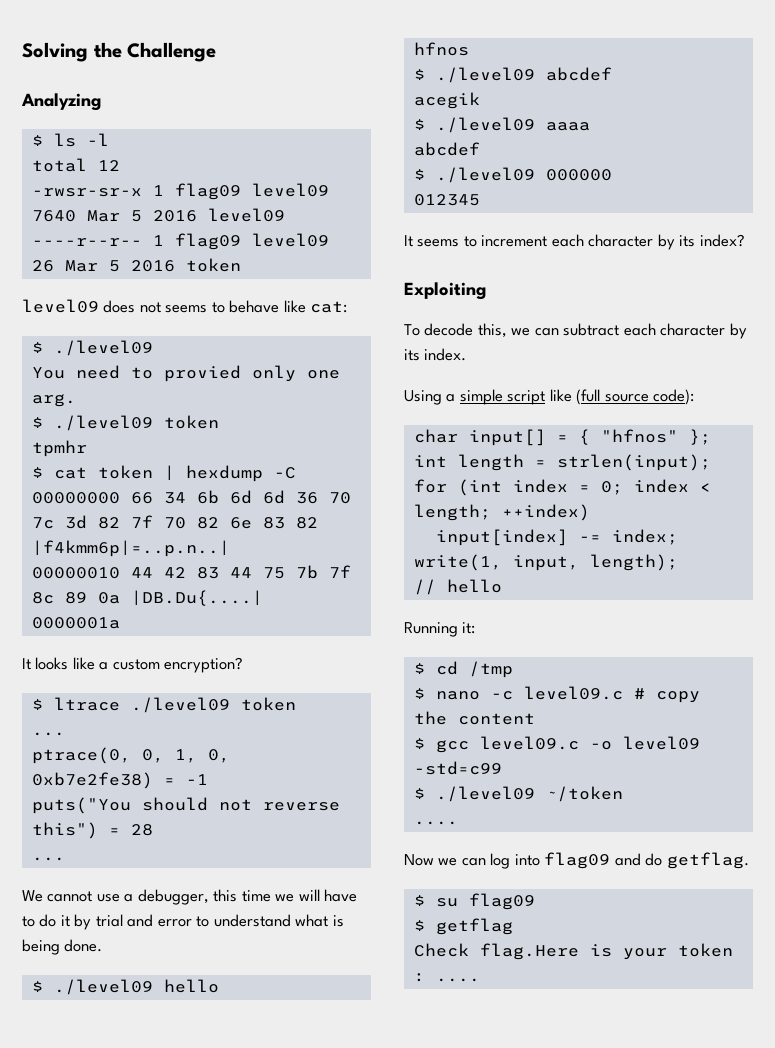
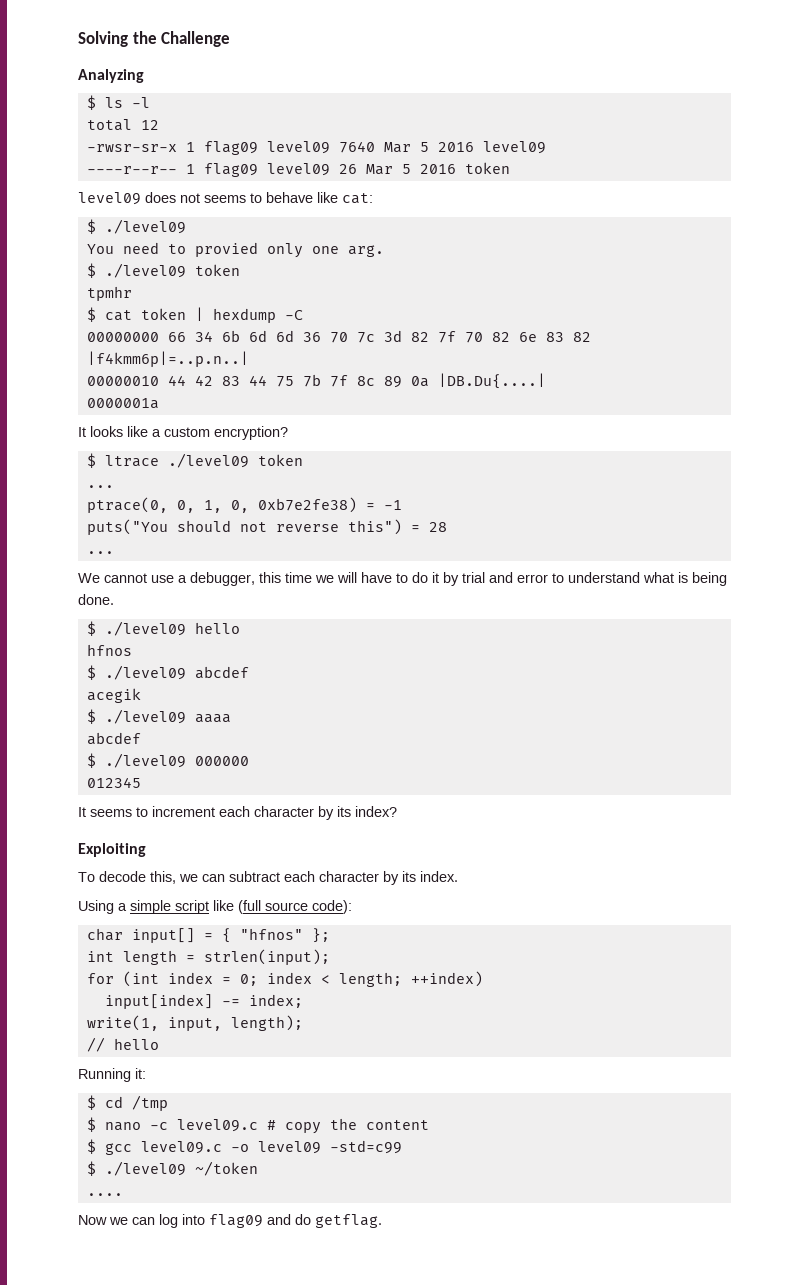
[413,893,535,910] [413,918,513,935] [413,943,733,960] [413,973,480,982] // $ su flag09 // $ getflag // Check flag.Here is your token : .... -> (382, 1221) none

